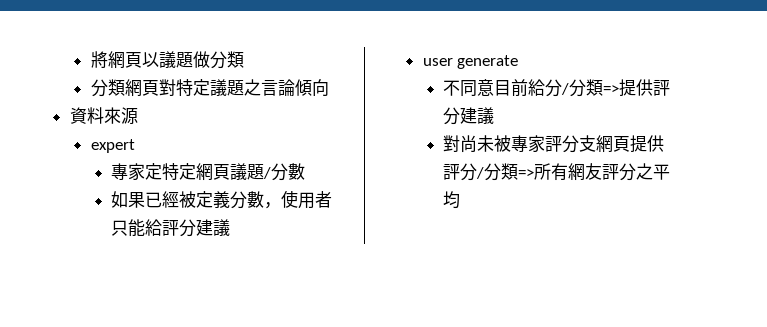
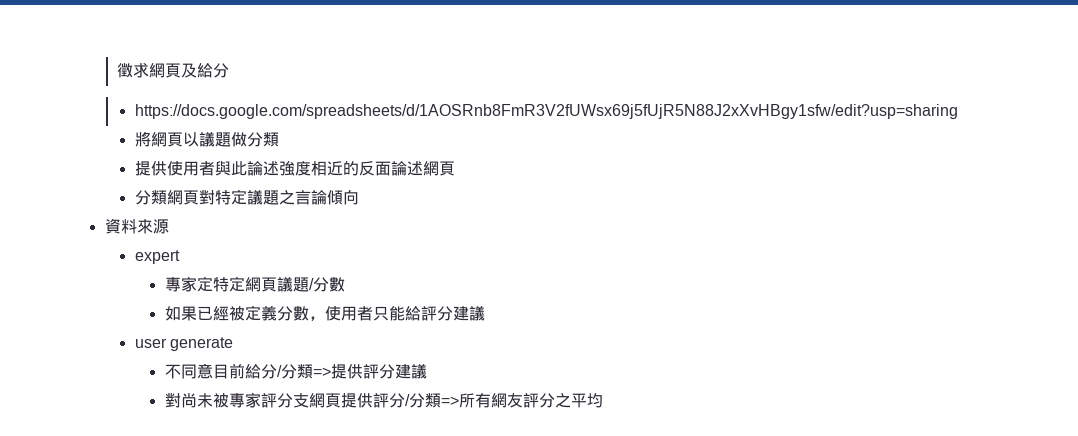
(90, 59) none -> [117,62,230,78] [134,104,958,119] 徵求網頁及給分 // https://docs.google.com/spreadsheets/d/1AOSRnb8FmR3V2fUWsx69j5fUjR5N88J2xXvHBgy1sfw/edit?usp=sharing //
(244, 59) none -> [134,160,455,176] // 提供使用者與此論述強度相近的反面論述網頁

